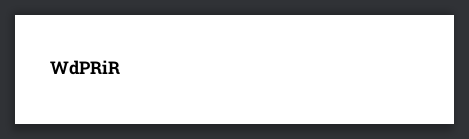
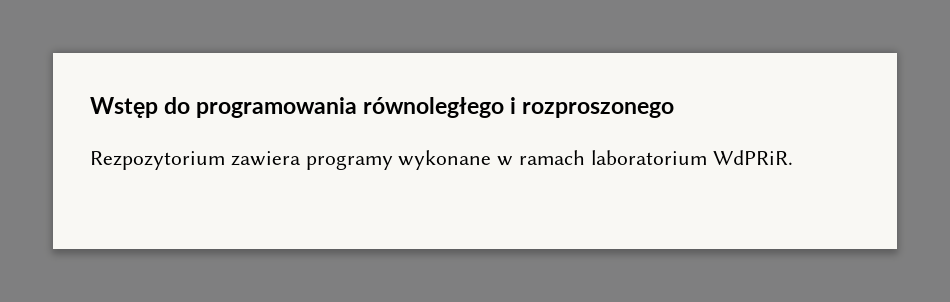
[50,60,120,75] WdPRiR -> [90,97,675,118] [90,150,793,170] Wstęp do programowania równoległego i rozproszonego // Rezpozytorium zawiera programy wykonane w ramach laboratorium WdPRiR.

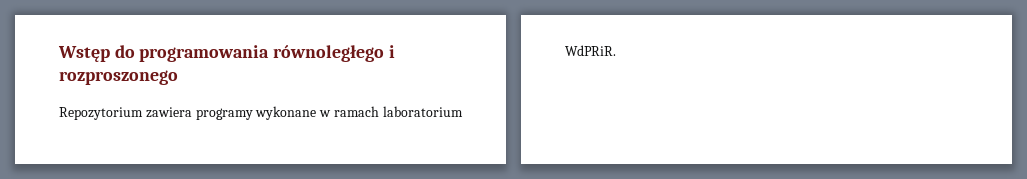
[90,151,225,170] Rezpozytorium -> [59,107,143,120] Repozytorium

